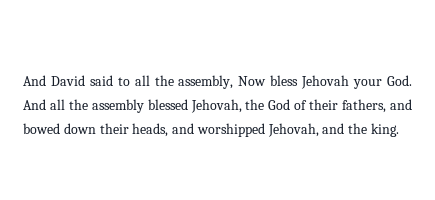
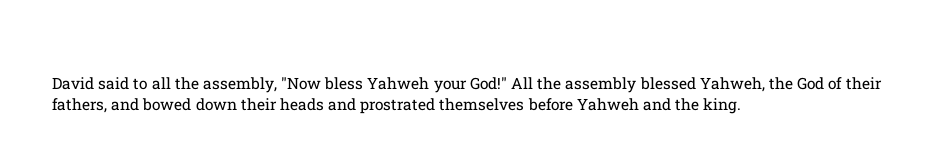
[23,75,46,86] And -> (52, 83) none
[238,75,412,89] [23,99,65,110] Now bless Jehovah your God. And all -> [281,77,534,93] "Now bless Yahweh your God!" All
[190,99,242,113] Jehovah, -> [699,77,765,92] Yahweh,
[132,123,319,137] heads, and worshipped Jehovah, -> [279,98,639,114] heads and prostrated themselves before Yahweh

